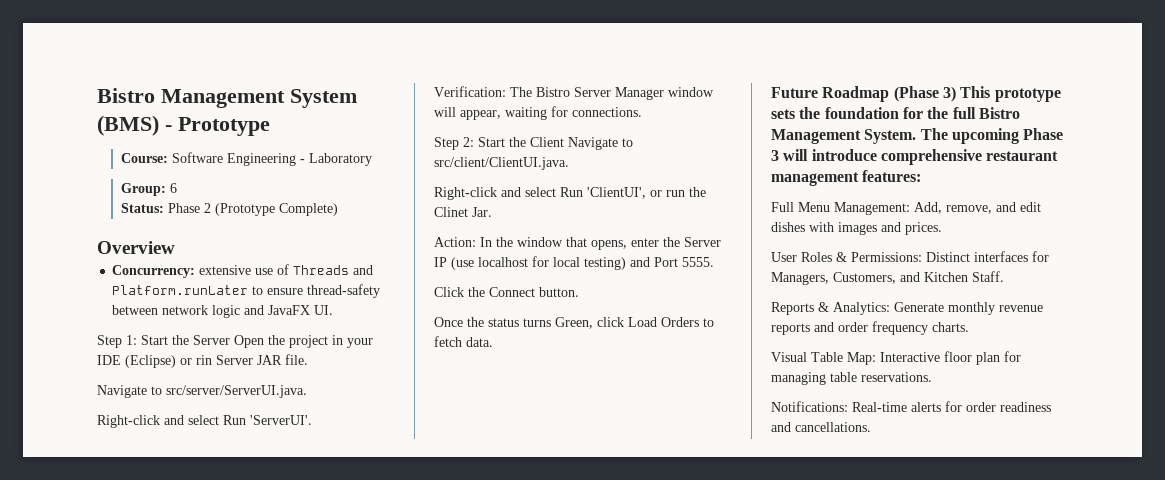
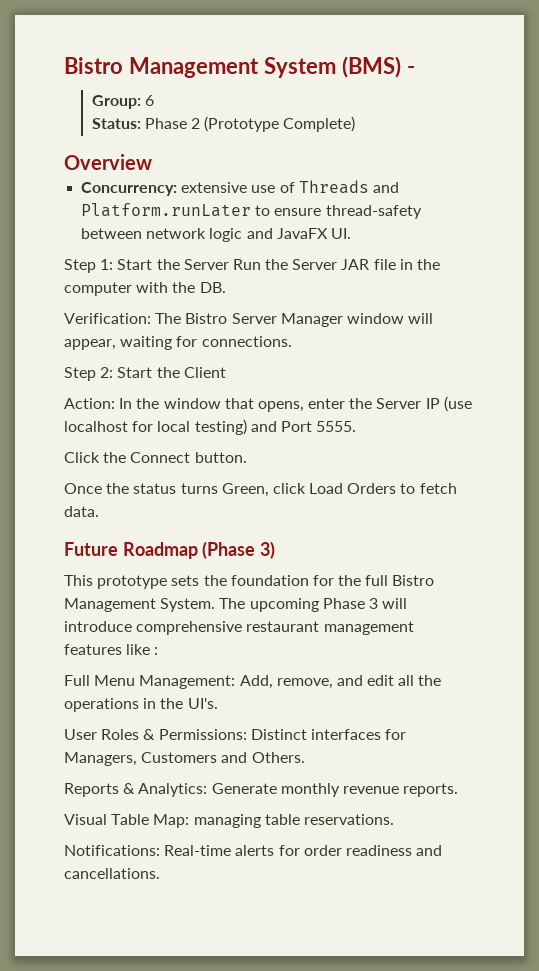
[178,117,270,136] [120,152,372,166] Prototype // Course: Software Engineering - Laboratory -> (415, 70) none
[234,335,373,348] [97,354,308,368] [97,385,307,398] [97,415,312,428] Open the project in your IDE (Eclipse) or rin Server JAR file. // Navigate to src/server/ServerUI.java. // Right-click and select Run 'ServerUI'. -> [232,259,441,270] [64,282,226,296] Run the Server JAR file in the computer with the DB.
[568,137,633,150] [434,157,569,170] [434,187,706,200] [434,207,492,217] Navigate to src/client/ClientUI.java. // Right-click and select Run 'ClientUI', or run the Clinet Jar. -> (226, 372) none
(956, 94) none -> (276, 550) //
[862,170,922,182] features: -> [64,644,159,655] features like :
[771,222,942,235] dishes with images and prices. -> [398,675,442,686] [64,698,218,712] all the operations in the UI's.
[833,271,1004,284] Customers, and Kitchen Staff. -> [141,752,305,763] Customers and Others.
[771,321,969,335] reports and order frequency charts. -> [403,783,459,797] reports.
[880,351,1021,365] Interactive floor plan for -> (190, 821) none

